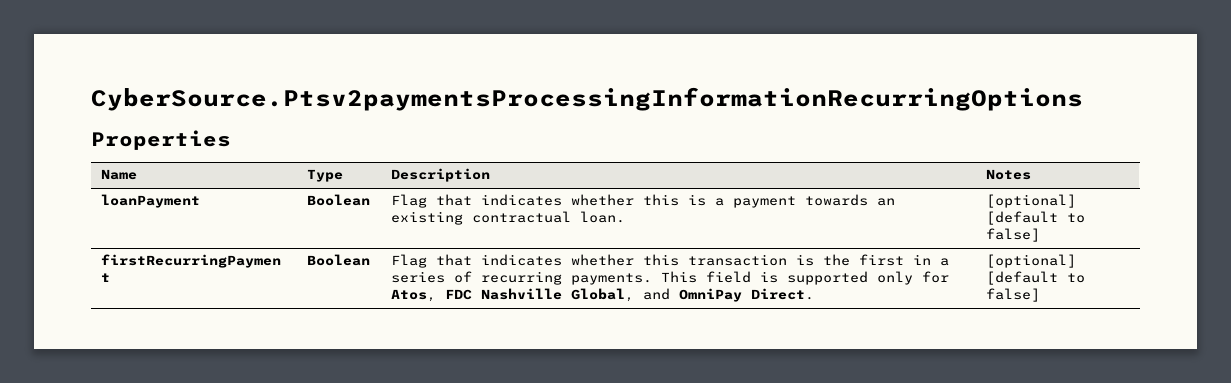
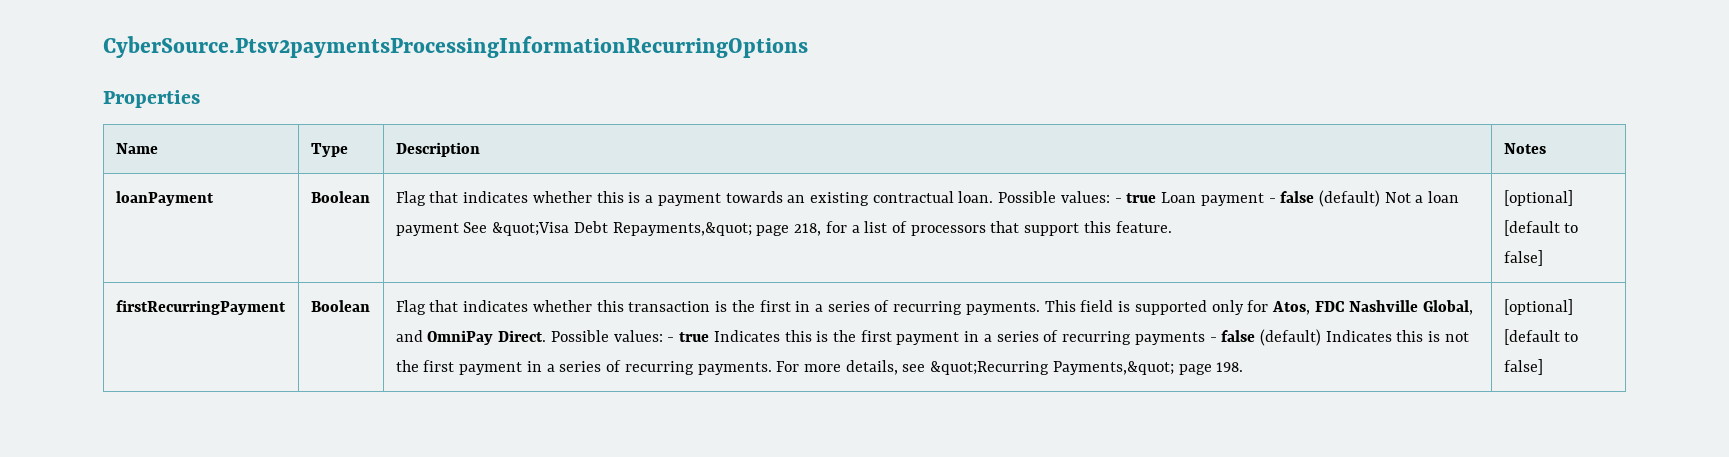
(626, 217) none -> [998,190,1460,207] [395,221,1172,236] Possible values: - true Loan payment - false (default) Not a loan payment See &quot;Visa Debt Repayments,&quot; page 218, for a list of processors that support this feature.
(815, 294) none -> [550,329,1469,346] [395,360,1244,375] Possible values: - true Indicates this is the first payment in a series of recurring payments - false (default) Indicates this is not the first payment in a series of recurring payments. For more details, see &quot;Recurring Payments,&quot; page 198.

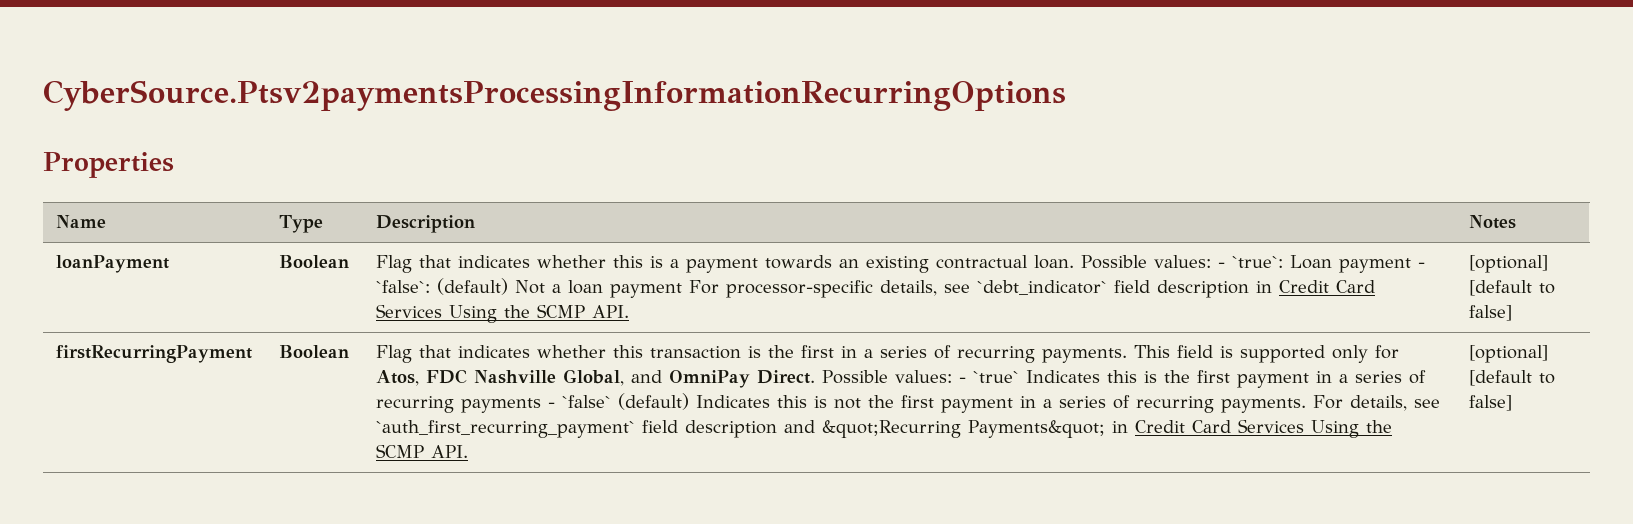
[1126,193,1157,203] true -> [1232,256,1284,268] `true`:
[1280,191,1315,203] false -> [376,280,431,293] `false`:
[463,221,1172,236] See &quot;Visa Debt Repayments,&quot; page 218, for a list of processors that support this feature. -> [689,280,1376,298] [376,304,630,323] For processor-specific details, see `debt_indicator` field description in Credit Card Services Using the SCMP API.
[679,332,710,342] true -> [973,371,1020,383] `true`
[1221,330,1256,342] false -> [562,395,612,408] `false`
[803,360,1244,375] more details, see &quot;Recurring Payments,&quot; page 198. -> [1350,395,1441,411] [376,419,1393,438] [376,444,469,458] details, see `auth_first_recurring_payment` field description and &quot;Recurring Payments&quot; in Credit Card Services Using the SCMP API.

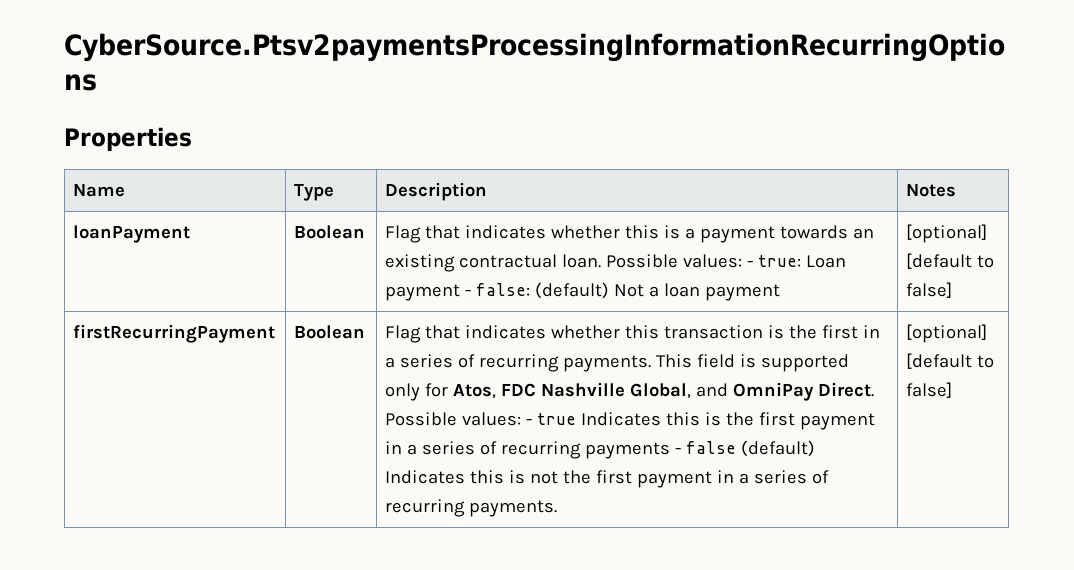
[1232,256,1284,268] `true`: -> [758,255,802,267] true:
[376,280,431,293] `false`: -> [476,283,531,296] false:
[689,280,1376,298] [376,304,630,323] For processor-specific details, see `debt_indicator` field description in Credit Card Services Using the SCMP API. -> (781, 292) none
[973,371,1020,383] `true` -> [537,413,577,425] true
[562,395,612,408] `false` -> [686,441,737,454] false
[1313,395,1441,411] [376,419,1393,438] [376,444,469,458] For details, see `auth_first_recurring_payment` field description and &quot;Recurring Payments&quot; in Credit Card Services Using the SCMP API. -> (558, 508) none

